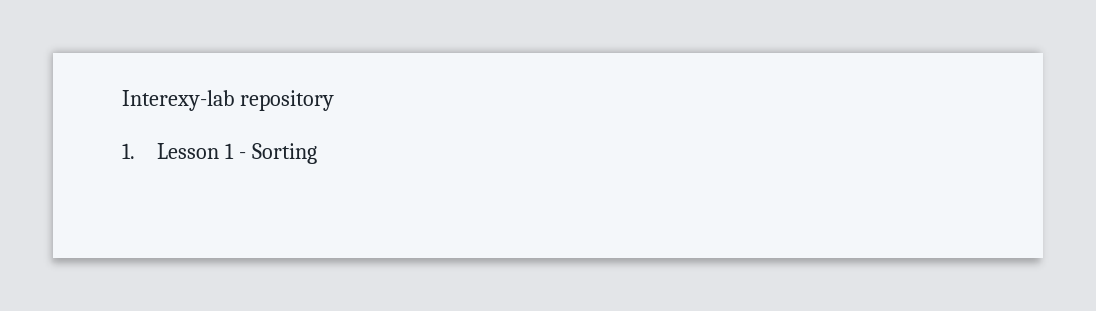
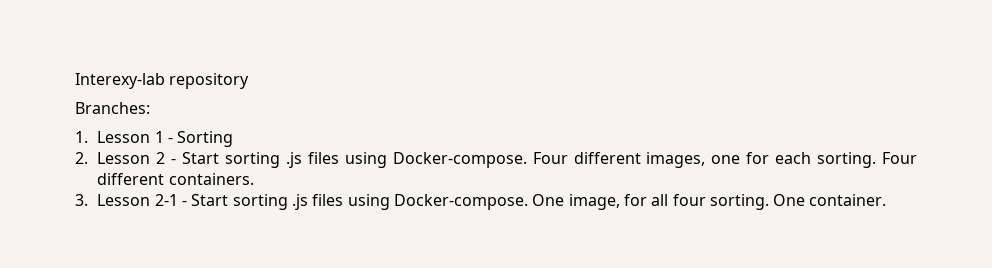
(334, 100) none -> [75,102,150,114] // Branches:
(318, 153) none -> [75,152,918,168] [97,173,254,185] [75,194,887,210] // 2. Lesson 2 - Start sorting .js files using Docker-compose. Four different images, one for each sorting. Four different containers. // 3. Lesson 2-1 - Start sorting .js files using Docker-compose. One image, for all four sorting. One container.

